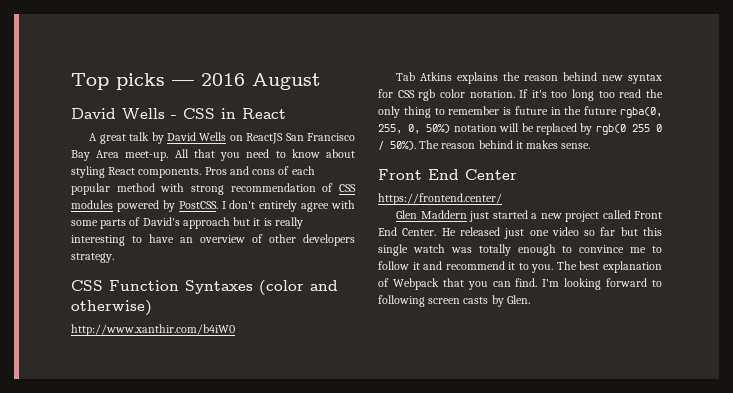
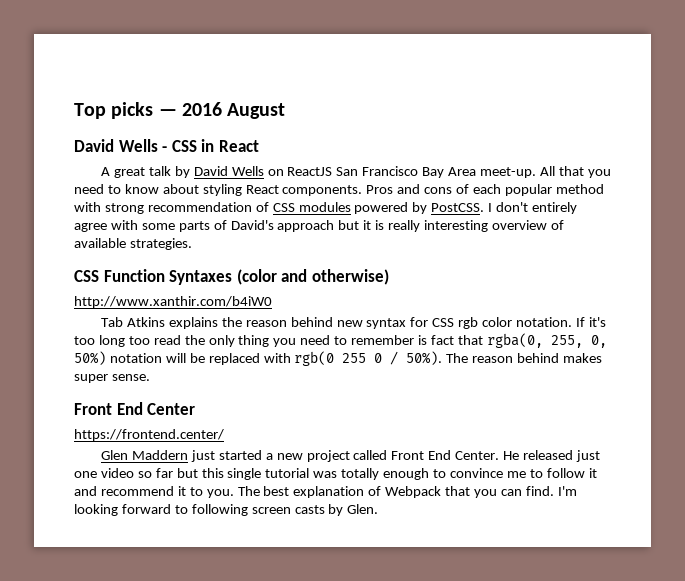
[132,234,355,246] [71,253,114,263] to have an overview of other developers strategy. -> [491,220,564,230] [74,238,192,250] overview of available strategies.
(431, 112) none -> [273,335,331,347] you need
[514,106,618,115] future in the future -> [430,335,483,345] fact that
[580,123,593,135] by -> [263,353,291,363] with
[515,140,559,149] it makes -> [563,353,603,363] [74,374,108,383] makes super
[412,244,445,253] watch -> [265,468,310,478] tutorial

